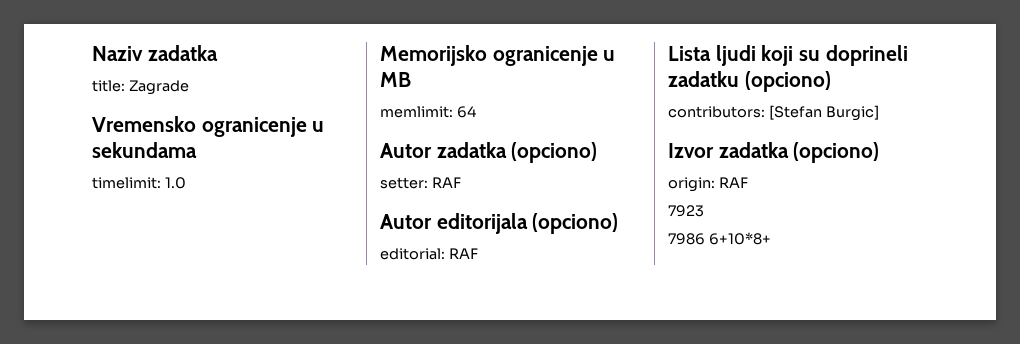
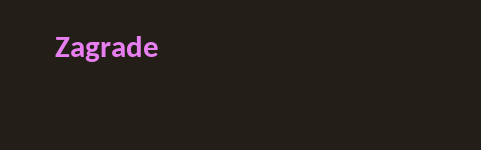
[92,45,218,61] [92,80,189,95] [92,116,325,137] [92,142,197,158] [92,177,186,189] [380,45,616,66] [380,72,411,87] [380,106,476,118] [380,142,598,163] [380,177,461,189] [380,213,619,234] [380,248,478,260] [668,45,908,66] [668,71,831,92] [668,105,879,121] [668,142,880,163] [668,177,748,192] [668,205,704,217] [668,232,771,245] Naziv zadatka // title: Zagrade // Vremensko ogranicenje u sekundama // timelimit: 1.0 // Memorijsko ogranicenje u MB // memlimit: 64 // Autor zadatka (opciono) // setter: RAF // Autor editorijala (opciono) // editorial: RAF // Lista ljudi koji su doprineli zadatku (opciono) // contributors: [Stefan Burgic] // Izvor zadatka (opciono) // origin: RAF // 7923 // 7986 6+10*8+ -> [55,36,159,62] Zagrade

